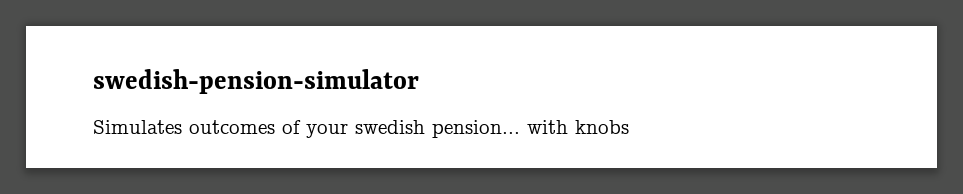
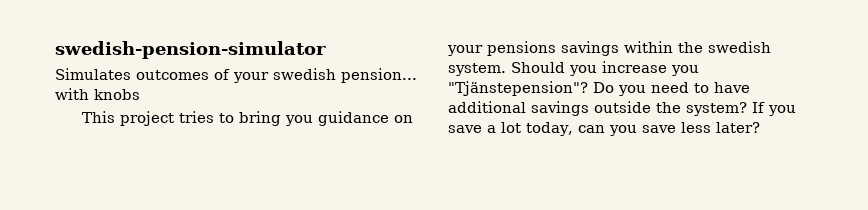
(629, 127) none -> [81,111,413,126] [447,41,771,56] [448,61,699,76] [448,81,750,96] [448,101,796,116] [448,122,760,136] // This project tries to bring you guidance on your pensions savings within the swedish system. Should you increase you "Tjänstepension"? Do you need to have additional savings outside the system? If you save a lot today, can you save less later?

